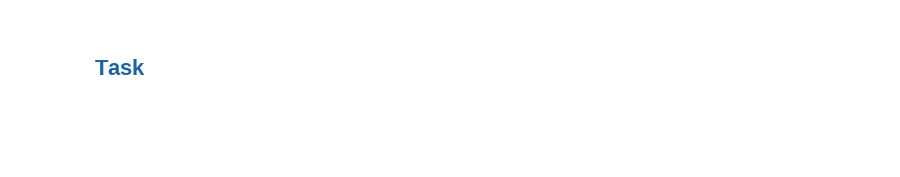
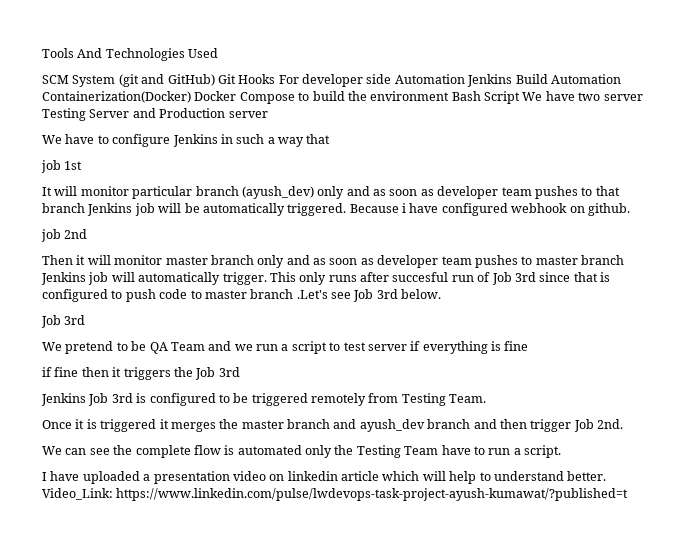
[95,59,145,75] Task -> [42,48,219,61] [42,74,621,87] [42,91,643,104] [42,108,268,121] [42,134,331,147] [41,160,83,173] [42,186,620,199] [42,203,630,216] [41,229,88,242] [42,255,624,268] [41,272,610,285] [42,289,442,302] [41,315,86,328] [42,341,529,354] [42,367,240,380] [41,393,487,406] [42,419,623,432] [42,445,561,458] [42,471,607,484] [42,488,629,501] Tools And Technologies Used // SCM System (git and GitHub) Git Hooks For developer side Automation Jenkins Build Automation Containerization(Docker) Docker Compose to build the environment Bash Script We have two server Testing Server and Production server // We have to configure Jenkins in such a way that // job 1st // It will monitor particular branch (ayush_dev) only and as soon as developer team pushes to that branch Jenkins job will be automatically triggered. Because i have configured webhook on github. // job 2nd // Then it will monitor master branch only and as soon as developer team pushes to master branch Jenkins job will automatically trigger. This only runs after succesful run of Job 3rd since that is configured to push code to master branch .Let's see Job 3rd below. // Job 3rd // We pretend to be QA Team and we run a script to test server if everything is fine // if fine then it triggers the Job 3rd // Jenkins Job 3rd is configured to be triggered remotely from Testing Team. // Once it is triggered it merges the master branch and ayush_dev branch and then trigger Job 2nd. // We can see the complete flow is automated only the Testing Team have to run a script. // I have uploaded a presentation video on linkedin article which will help to understand better. Video_Link: https://www.linkedin.com/pulse/lwdevops-task-project-ayush-kumawat/?published=t

